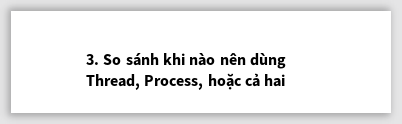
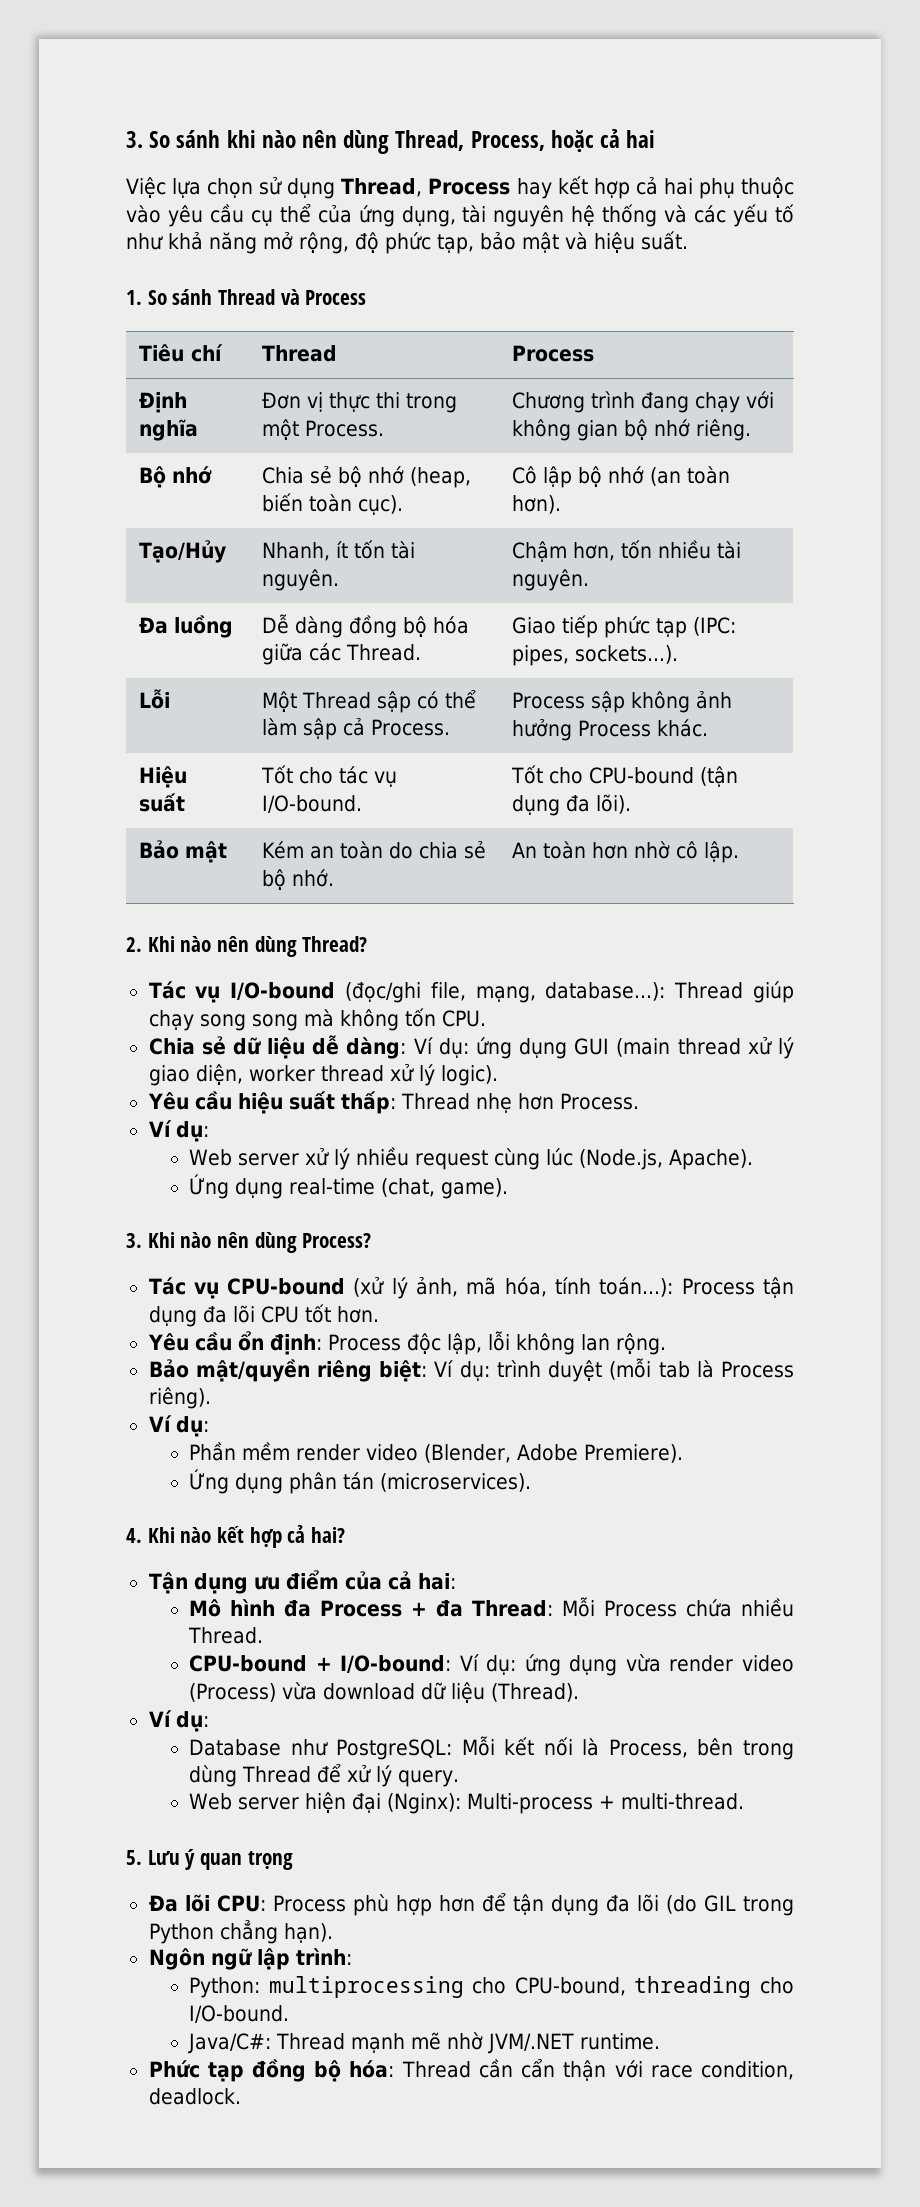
(286, 80) none -> [126,176,795,199] [126,203,794,227] [126,231,688,254] [126,289,367,305] [139,344,224,362] [262,345,338,362] [512,345,595,362] [139,392,188,413] [139,419,199,441] [262,392,458,413] [262,419,385,440] [512,391,775,413] [512,419,752,441] [139,466,213,488] [262,465,472,488] [262,493,404,515] [512,466,731,488] [512,495,562,514] [139,540,227,563] [262,540,416,561] [262,569,340,591] [512,540,742,562] [512,569,590,591] [139,615,234,638] [262,614,470,638] [262,643,422,665] [512,615,737,638] [512,645,679,666] [139,689,171,709] [262,689,477,713] [262,717,451,740] [512,690,733,713] [512,718,709,741] [139,766,188,788] [139,793,186,812] [261,765,398,787] [262,795,363,813] [511,765,739,787] [512,794,632,816] [139,840,228,863] [262,840,487,859] [262,869,335,890] [512,841,740,863] [126,936,368,957] [148,981,794,1003] [148,1008,486,1031] [148,1035,794,1059] [148,1063,498,1086] [147,1091,639,1114] [148,1120,209,1142] [189,1147,754,1170] [189,1174,509,1199] [126,1232,372,1253] [148,1276,795,1299] [148,1304,379,1327] [147,1331,666,1355] [148,1358,795,1382] [148,1387,211,1409] [148,1415,209,1437] [189,1442,684,1463] [189,1469,532,1494] [126,1525,346,1548] [148,1570,456,1594] [189,1597,794,1617] [188,1627,264,1644] [189,1654,794,1676] [189,1682,580,1703] [148,1710,209,1732] [189,1736,794,1760] [189,1763,460,1787] [189,1792,745,1814] [126,1849,293,1870] [148,1892,794,1916] [148,1919,333,1944] [148,1948,352,1970] [189,1976,795,1998] [189,2005,290,2023] [188,2032,661,2054] [148,2058,795,2082] [148,2088,241,2105] // Việc lựa chọn sử dụng Thread, Process hay kết hợp cả hai phụ thuộc vào yêu cầu cụ thể của ứng dụng, tài nguyên hệ thống và các yếu tố như khả năng mở rộng, độ phức tạp, bảo mật và hiệu suất. // 1. So sánh Thread và Process // Tiêu chí | Thread | Process // Định nghĩa | Đơn vị thực thi trong một Process. | Chương trình đang chạy với không gian bộ nhớ riêng. // Bộ nhớ | Chia sẻ bộ nhớ (heap, biến toàn cục). | Cô lập bộ nhớ (an toàn hơn). // Tạo/Hủy | Nhanh, ít tốn tài nguyên. | Chậm hơn, tốn nhiều tài nguyên. // Đa luồng | Dễ dàng đồng bộ hóa giữa các Thread. | Giao tiếp phức tạp (IPC: pipes, sockets...). // Lỗi | Một Thread sập có thể làm sập cả Process. | Process sập không ảnh hưởng Process khác. // Hiệu suất | Tốt cho tác vụ I/O-bound. | Tốt cho CPU-bound (tận dụng đa lõi). // Bảo mật | Kém an toàn do chia sẻ bộ nhớ. | An toàn hơn nhờ cô lập. // 2. Khi nào nên dùng Thread? // Tác vụ I/O-bound (đọc/ghi file, mạng, database...): Thread giúp chạy song song mà không tốn CPU. // Chia sẻ dữ liệu dễ dàng: Ví dụ: ứng dụng GUI (main thread xử lý giao diện, worker thread xử lý logic). // Yêu cầu hiệu suất thấp: Thread nhẹ hơn Process. // Ví dụ: // Web server xử lý nhiều request cùng lúc (Node.js, Apache). // Ứng dụng real-time (chat, game). // 3. Khi nào nên dùng Process? // Tác vụ CPU-bound (xử lý ảnh, mã hóa, tính toán...): Process tận dụng đa lõi CPU tốt hơn. // Yêu cầu ổn định: Process độc lập, lỗi không lan rộng. // Bảo mật/quyền riêng biệt: Ví dụ: trình duyệt (mỗi tab là Process riêng). // Ví dụ: // Phần mềm render video (Blender, Adobe Premiere). // Ứng dụng phân tán (microservices). // 4. Khi nào kết hợp cả hai? // Tận dụng ưu điểm của cả hai: // Mô hình đa Process + đa Thread: Mỗi Process chứa nhiều Thread. // CPU-bound + I/O-bound: Ví dụ: ứng dụng vừa render video (Process) vừa download dữ liệu (Thread). // Ví dụ: // Database như PostgreSQL: Mỗi kết nối là Process, bên trong dùng Thread để xử lý query. // Web server hiện đại (Nginx): Multi-process + multi-thread. // 5. Lưu ý quan trọng // Đa lõi CPU: Process phù hợp hơn để tận dụng đa lõi (do GIL trong Python chẳng hạn). // Ngôn ngữ lập trình: // Python: multiprocessing cho CPU-bound, threading cho I/O-bound. // Java/C#: Thread mạnh mẽ nhờ JVM/.NET runtime. // Phức tạp đồng bộ hóa: Thread cần cẩn thận với race condition, deadlock.

